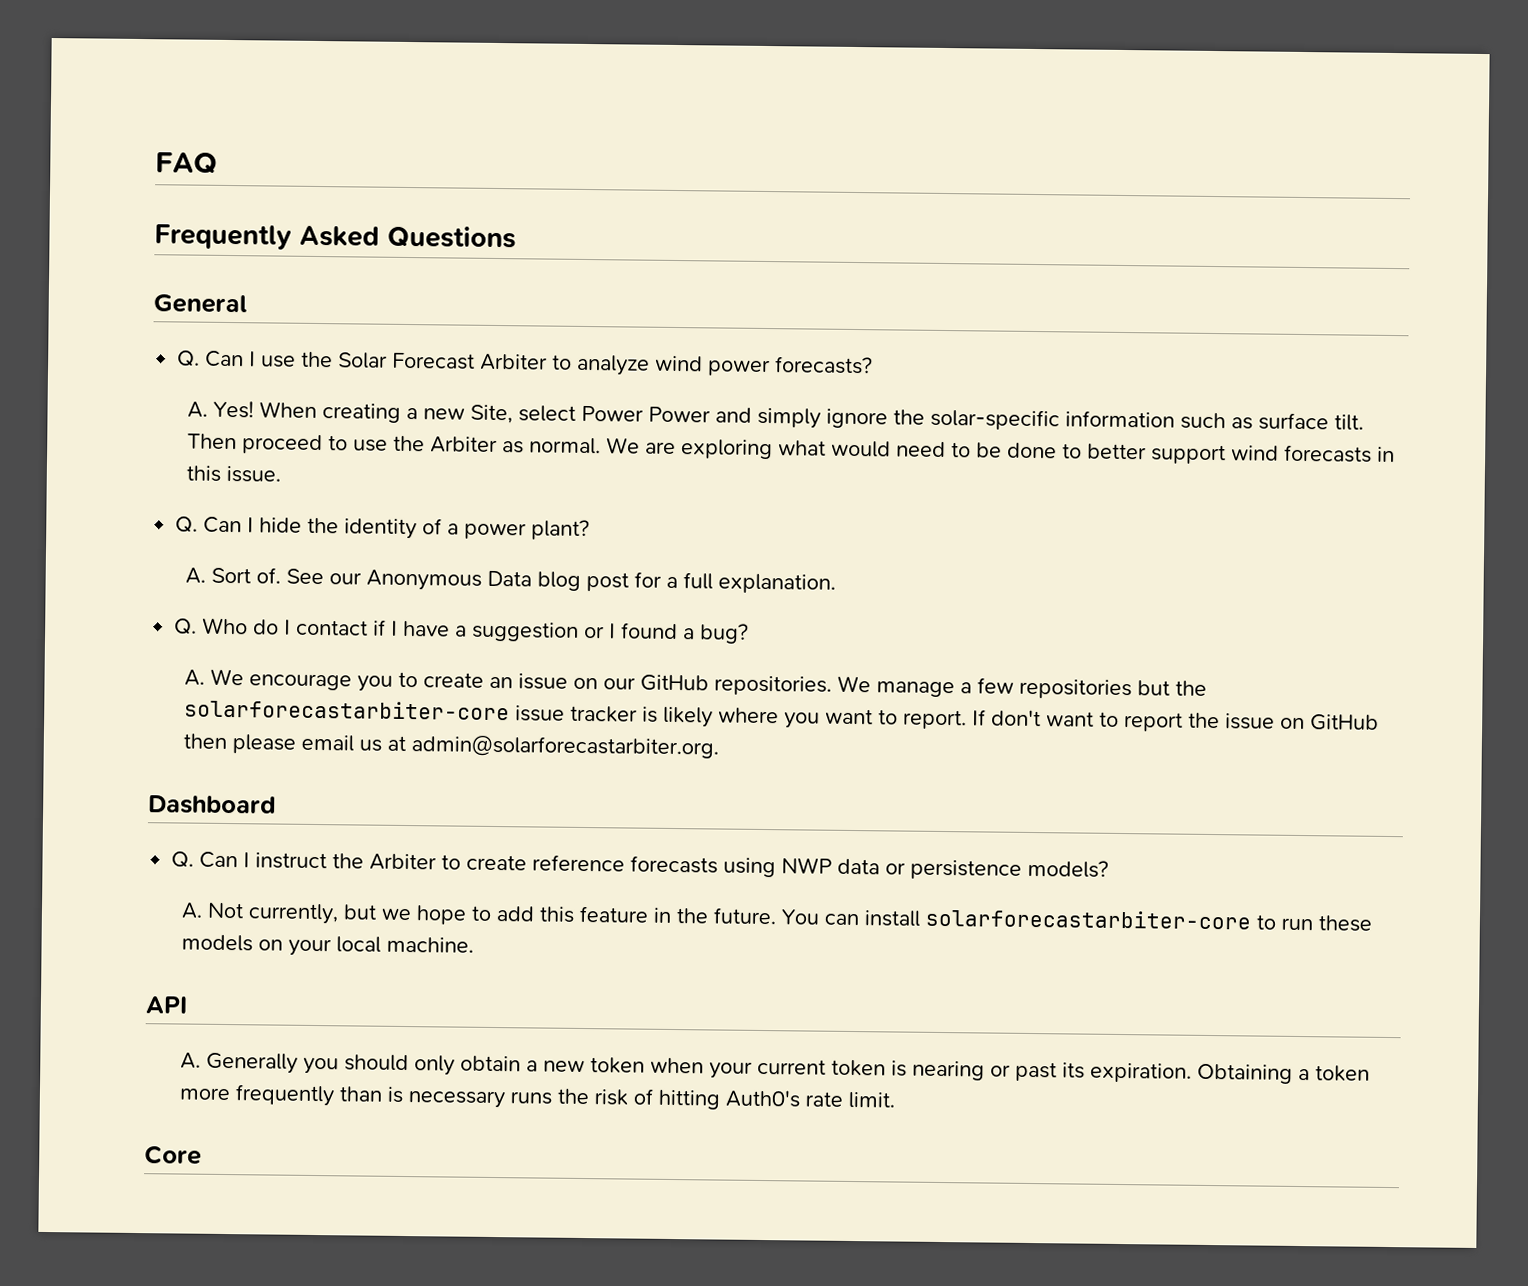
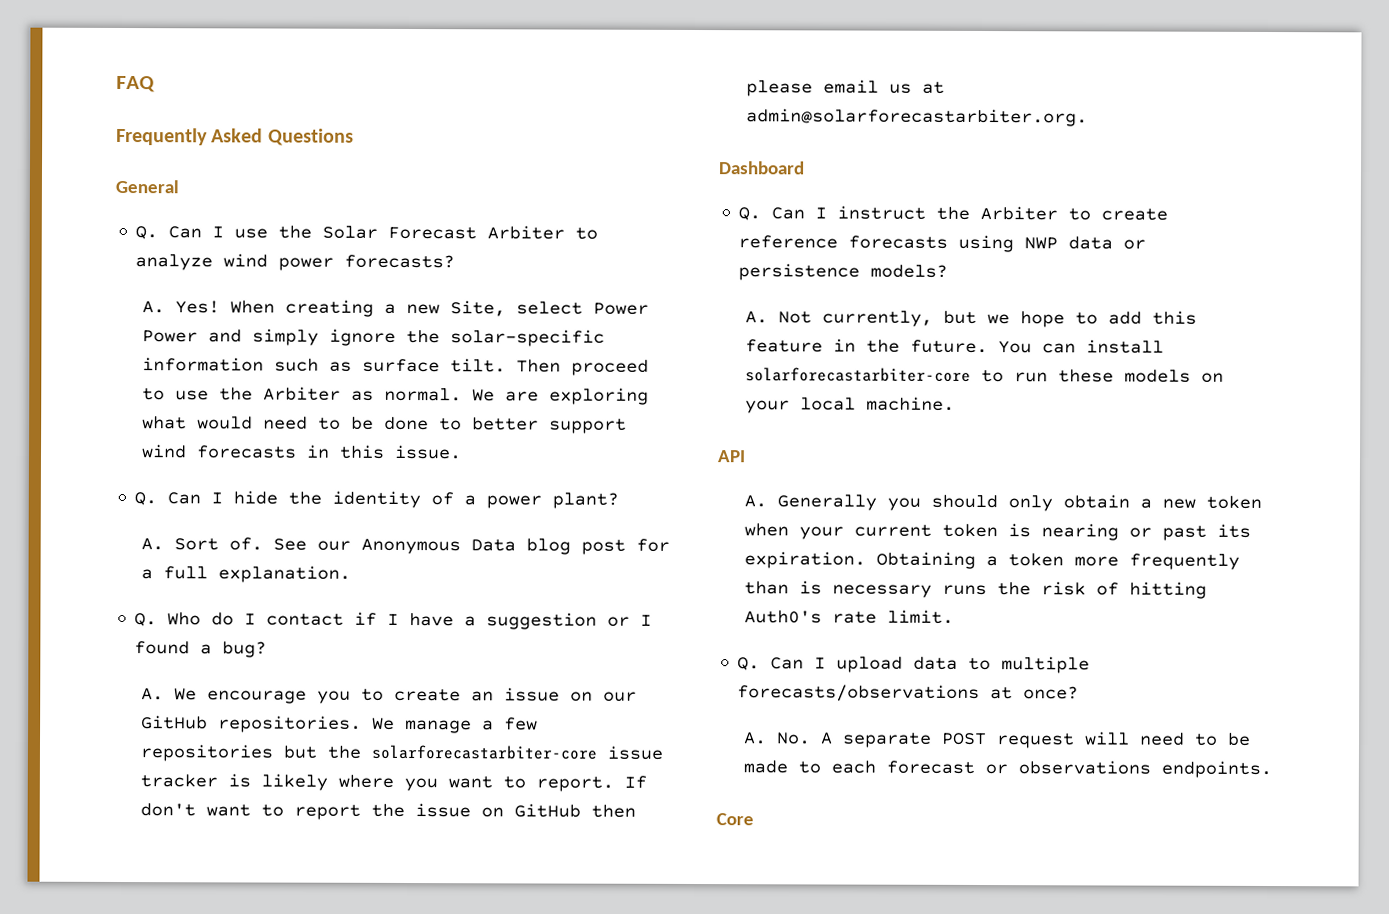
(895, 1100) none -> [737,656,1091,674] [737,684,1080,702] [742,731,1251,749] [742,760,1272,779] // Q. Can I upload data to multiple forecasts/observations at once? // A. No. A separate POST request will need to be made to each forecast or observations endpoints.

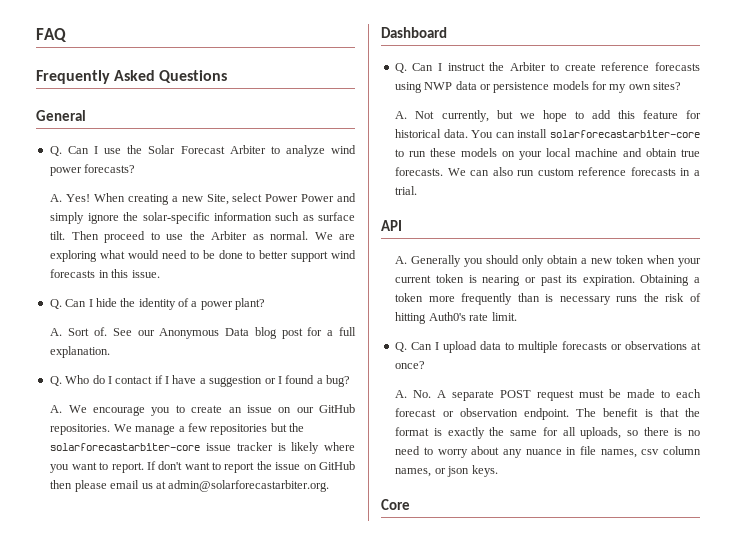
[870,264,949,278] models? -> [552,81,682,93] models for my own sites?
[832,338,988,354] in the future. -> [686,110,701,119] [395,129,468,138] for historical data.
[865,396,955,411] machine. -> [575,148,700,157] [395,167,700,176] [395,186,418,195] machine and obtain true forecasts. We can also run custom reference forecasts in a trial.
[737,684,981,702] forecasts/observations -> [561,341,687,350] forecasts or observations
[1083,731,1218,746] will need to -> [579,390,605,398] must
[1017,760,1272,779] observations endpoints. -> [459,408,700,420] [395,427,700,439] [395,446,701,458] [395,465,498,477] observation endpoint. The benefit is that the format is exactly the same for all uploads, so there is no need to worry about any nuance in file names, csv column names, or json keys.

